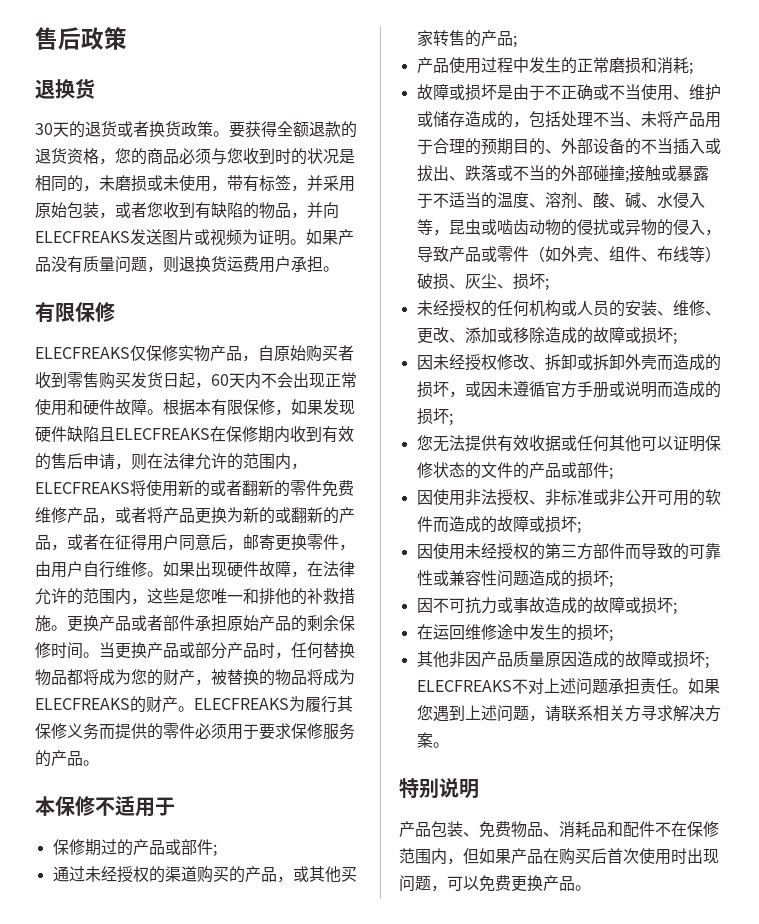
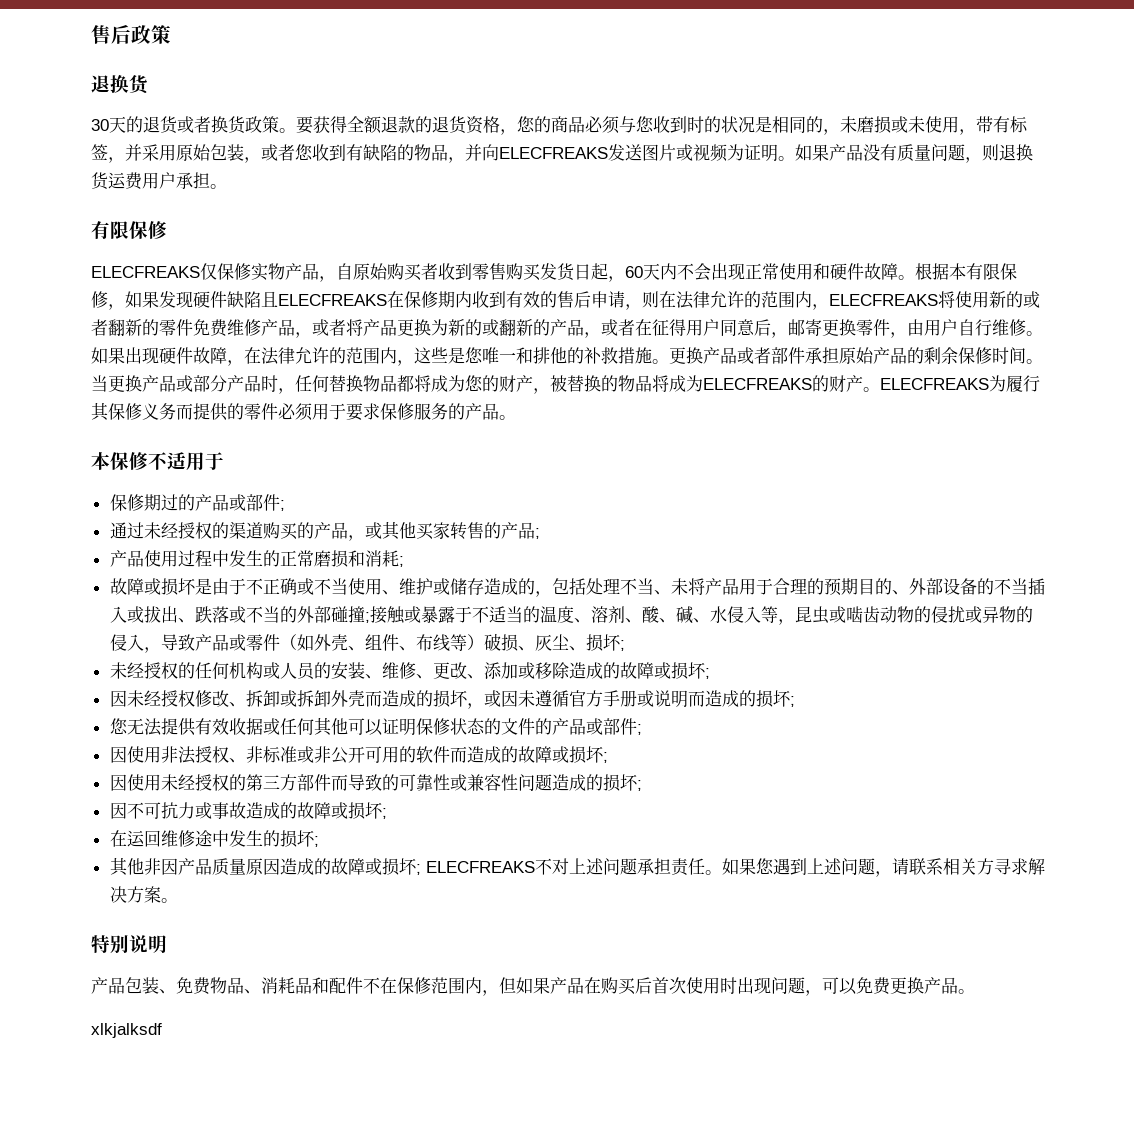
(591, 888) none -> [91,1023,162,1038] // xlkjalksdf

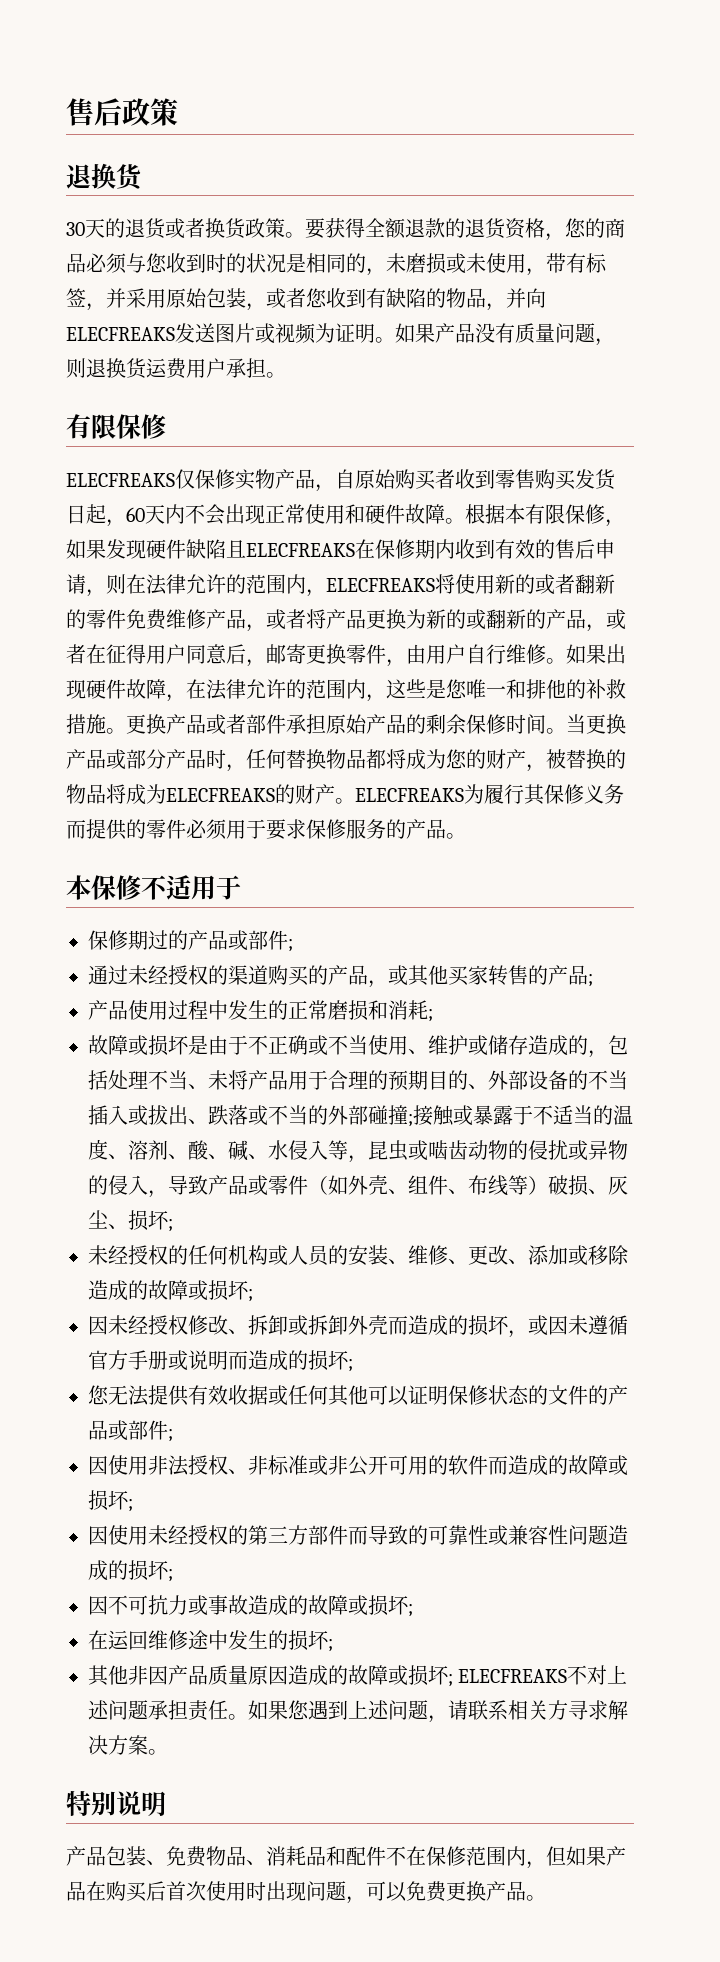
[91,1023,162,1038] // xlkjalksdf -> (546, 1898) none

